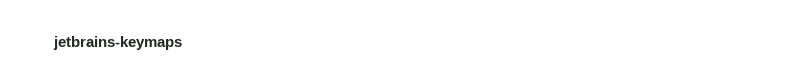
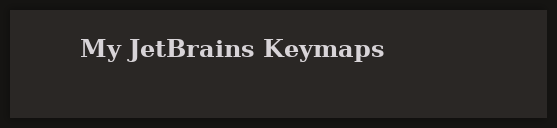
[53,36,182,50] jetbrains-keymaps -> [80,39,385,62] My JetBrains Keymaps

